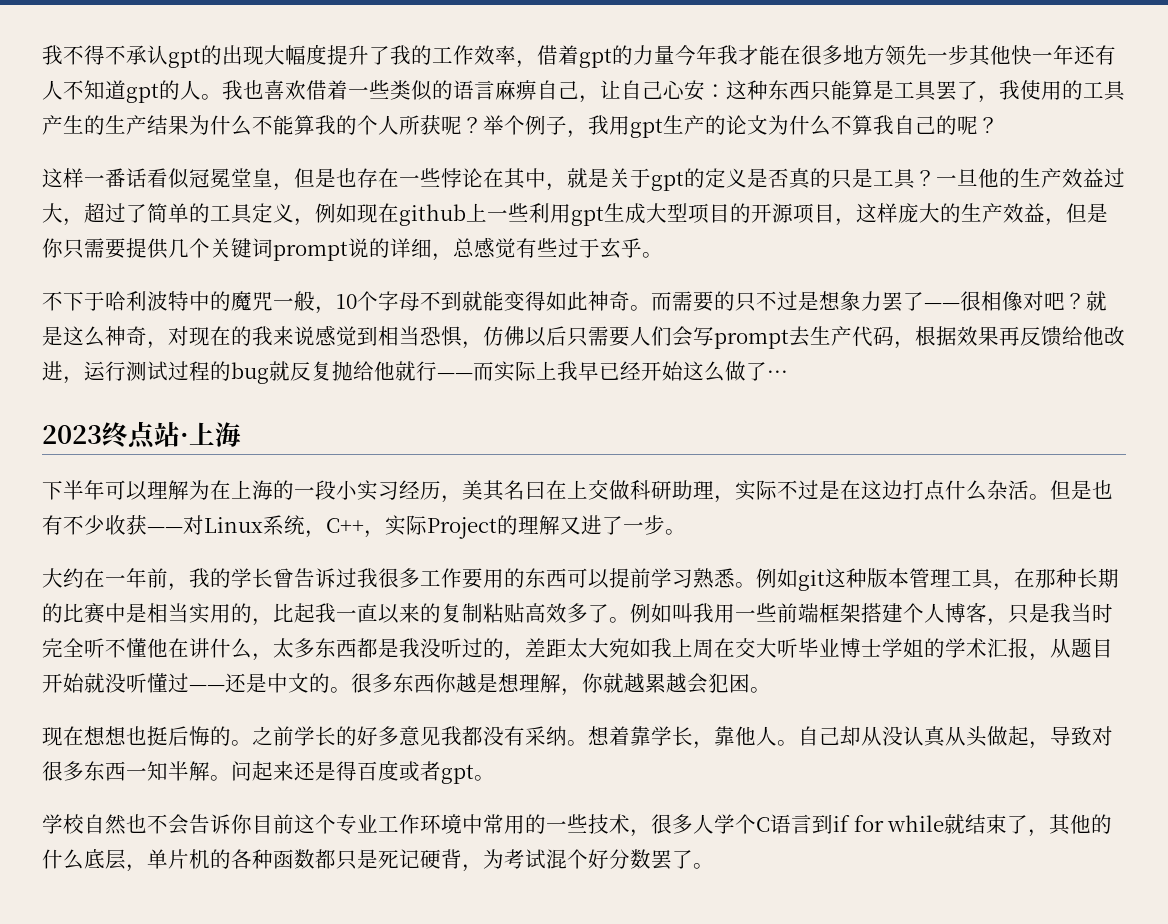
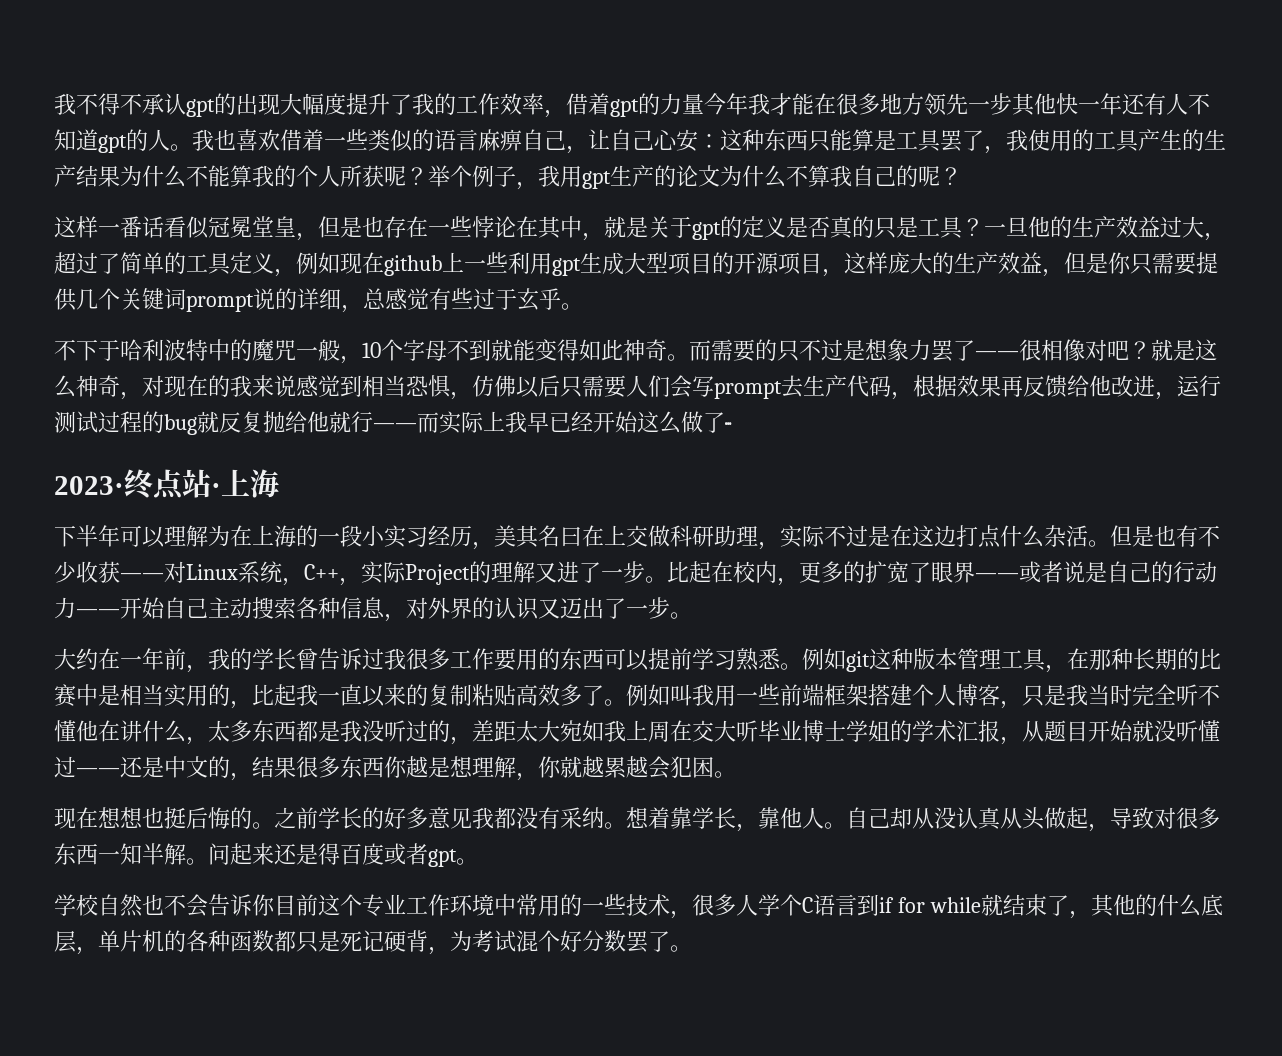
[42,425,102,444] 2023 -> [54,476,124,495] 2023·
(686, 532) none -> [667,561,1217,586] [54,597,692,622] 比起在校内，更多的扩宽了眼界——或者说是自己的行动力——开始自己主动搜索各种信息，对外界的认识又迈出了一步。
[330,687,351,693] 。 -> [230,756,296,781] ，结果

